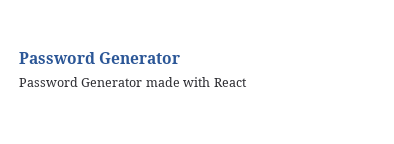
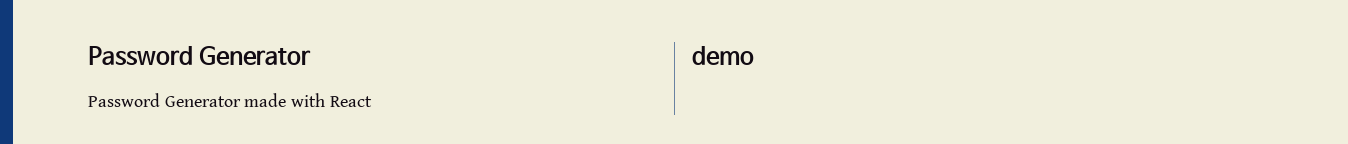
(247, 82) none -> [692,46,754,65] // demo

